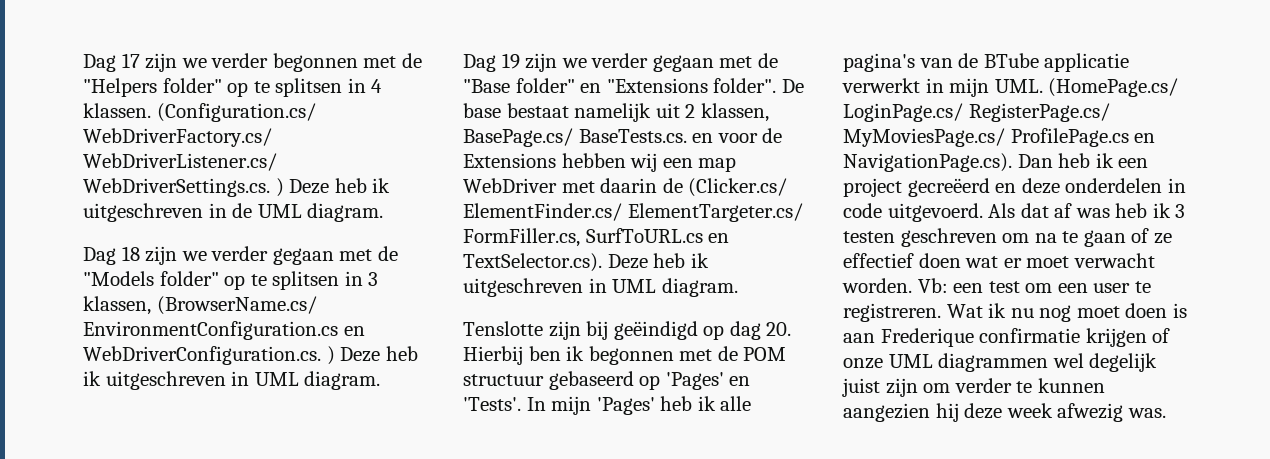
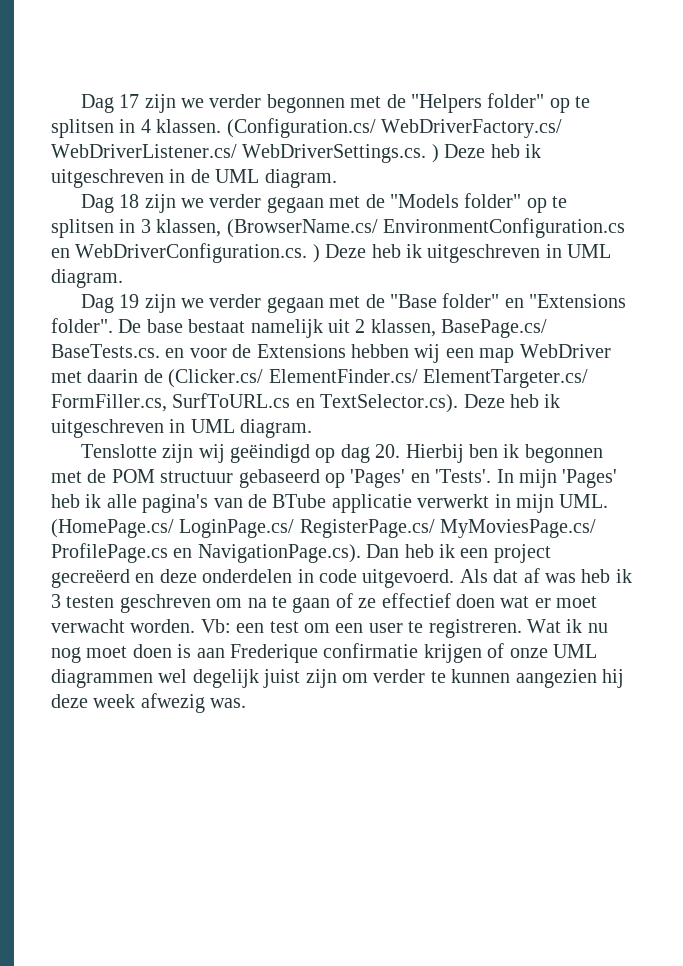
[586,321,609,340] bij -> [198,444,225,463] wij

